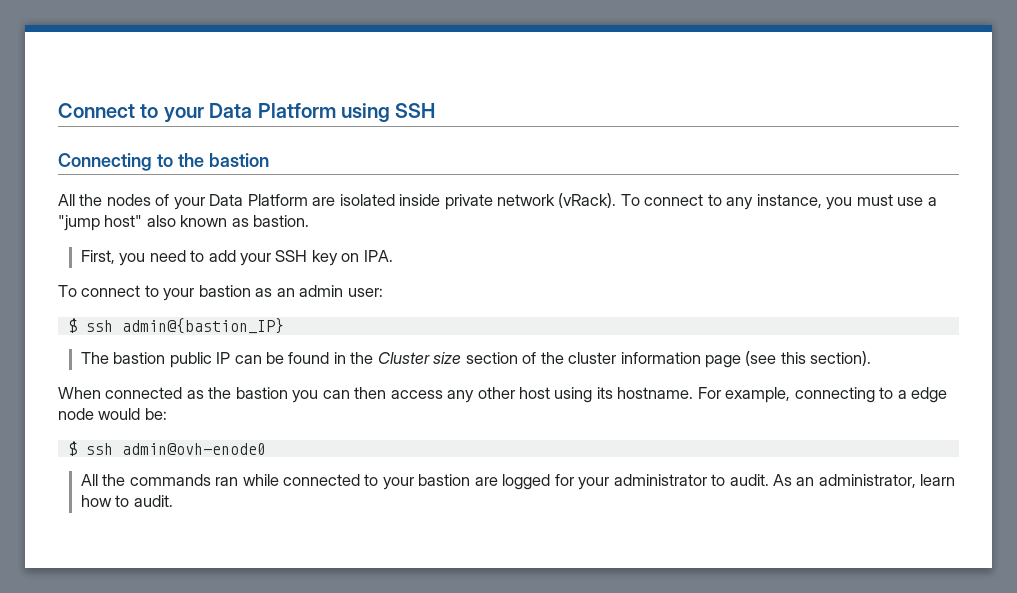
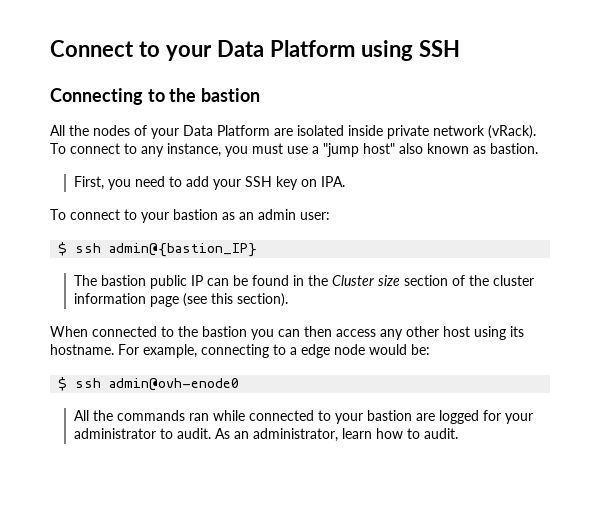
[186,390,204,399] as -> [161,326,174,337] to

